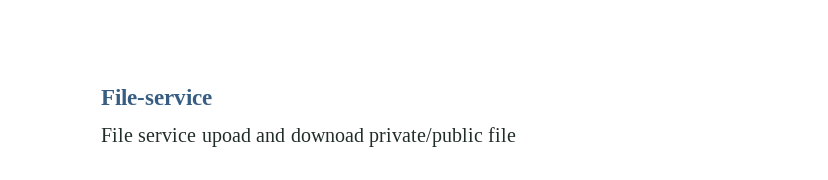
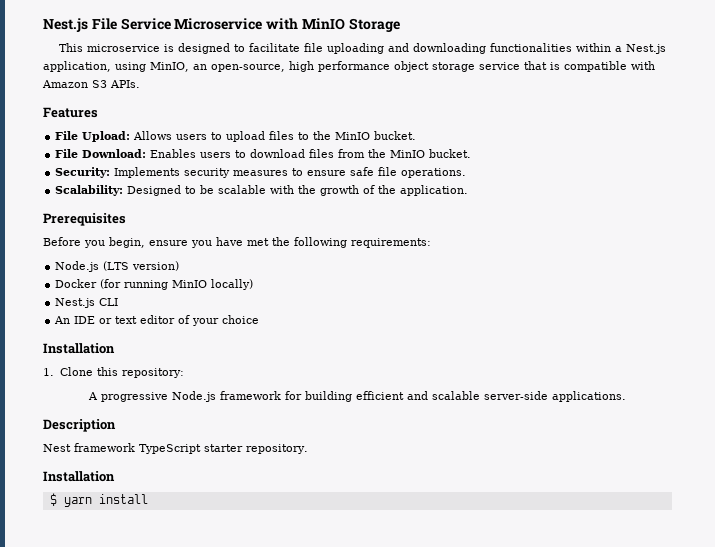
[101,89,212,105] [101,127,517,147] File-service // File service upoad and downoad private/public file -> [43,18,400,32] [59,43,667,54] [43,61,655,72] [42,80,140,88] [43,107,98,118] [55,131,417,142] [55,149,472,158] [55,167,467,178] [55,185,469,196] [43,213,126,226] [43,237,431,248] [55,261,180,272] [55,279,254,290] [55,298,119,308] [54,315,260,326] [43,343,115,354] [43,367,184,378] [88,391,626,402] [43,419,116,432] [43,443,308,454] [43,471,115,482] [49,493,148,507] Nest.js File Service Microservice with MinIO Storage // This microservice is designed to facilitate file uploading and downloading functionalities within a Nest.js application, using MinIO, an open-source, high performance object storage service that is compatible with Amazon S3 APIs. // Features // File Upload: Allows users to upload files to the MinIO bucket. // File Download: Enables users to download files from the MinIO bucket. // Security: Implements security measures to ensure safe file operations. // Scalability: Designed to be scalable with the growth of the application. // Prerequisites // Before you begin, ensure you have met the following requirements: // Node.js (LTS version) // Docker (for running MinIO locally) // Nest.js CLI // An IDE or text editor of your choice // Installation // 1. Clone this repository: // A progressive Node.js framework for building efficient and scalable server-side applications. // Description // Nest framework TypeScript starter repository. // Installation // $ yarn install

